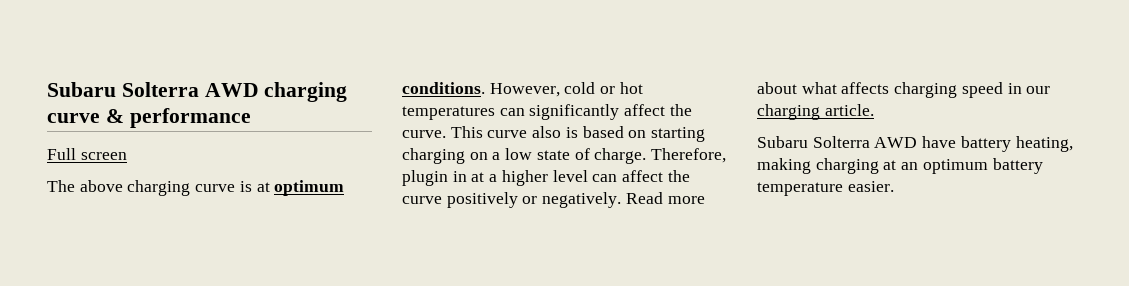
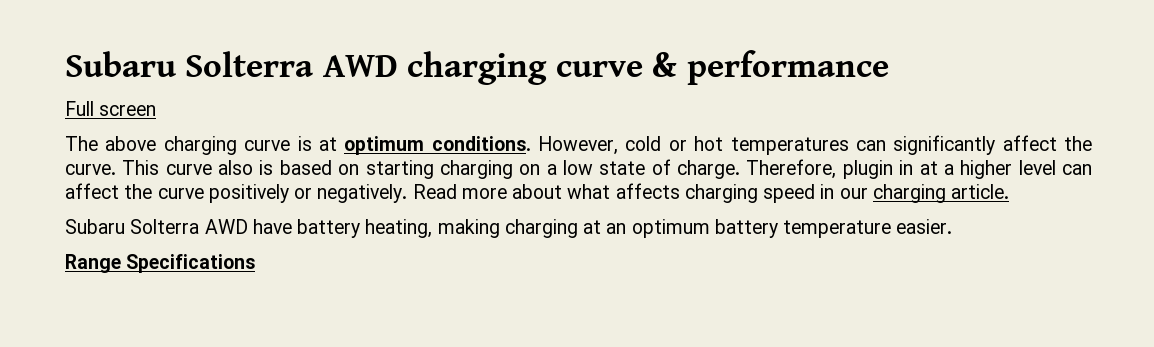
(894, 186) none -> [65,254,256,273] // Range Specifications

